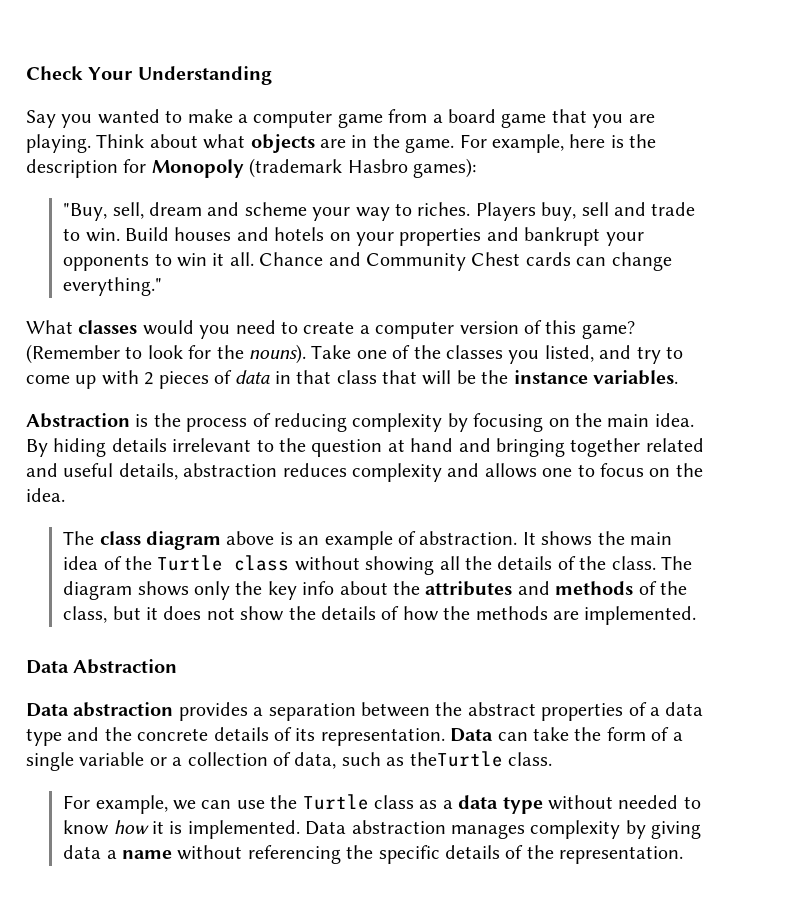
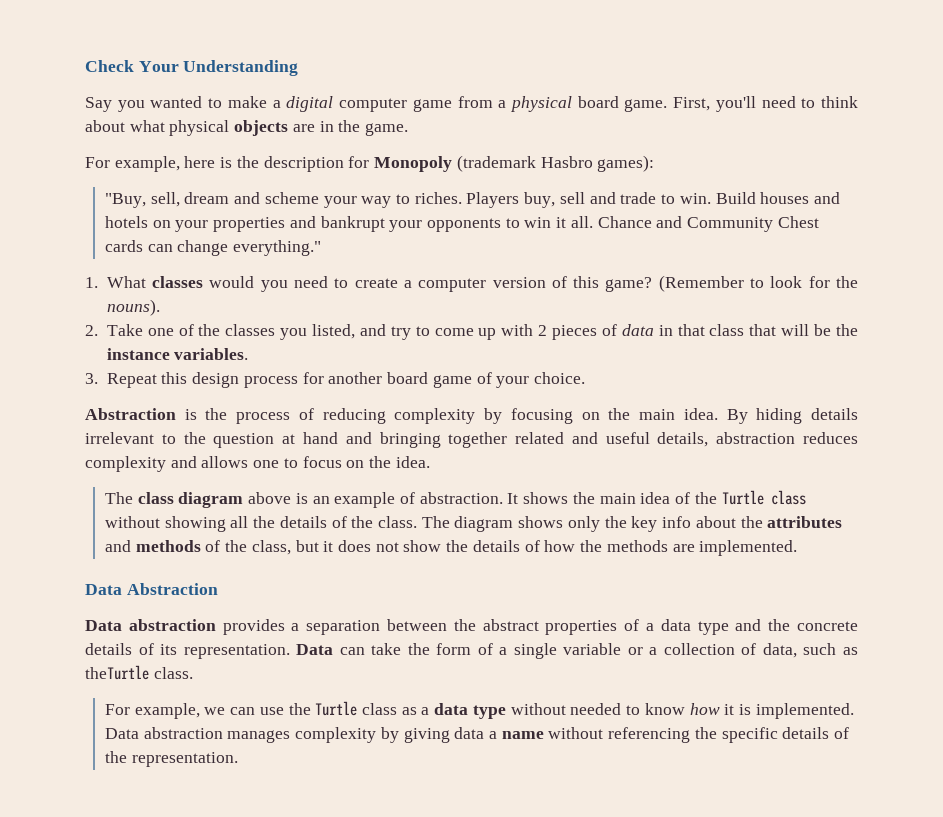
(249, 118) none -> [286,96,334,112] digital
[447,109,655,128] [26,134,145,153] board game that you are playing. Think -> [509,96,858,112] physical board game. First, you'll need to think
(246, 141) none -> [169,120,230,136] physical
(455, 145) none -> (409, 129) //
(163, 286) none -> [85,277,98,288] 1.
(306, 354) none -> [85,325,98,336] // 2.
(678, 377) none -> [85,372,586,388] // 3. Repeat this design process for another board game of your choice.

